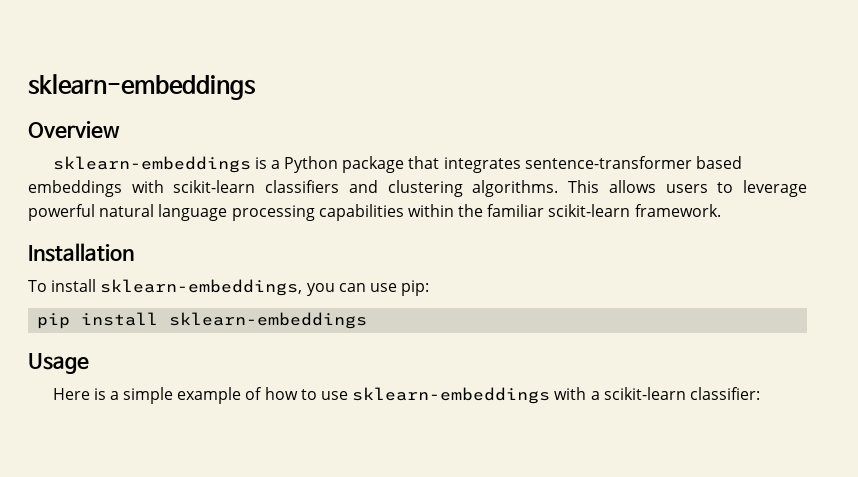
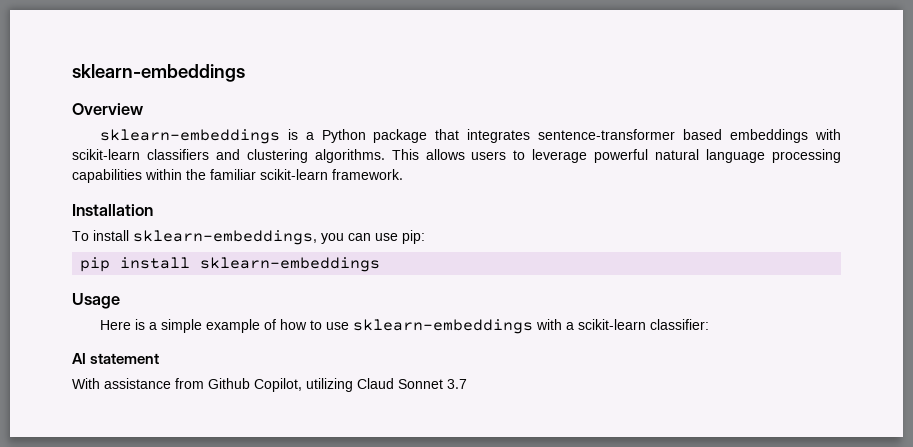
(760, 393) none -> [72,353,160,364] [72,378,467,392] // AI statement // With assistance from Github Copilot, utilizing Claud Sonnet 3.7

